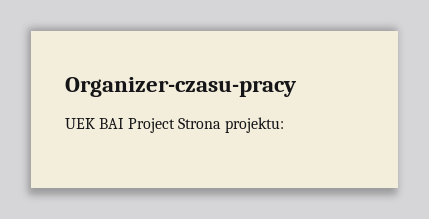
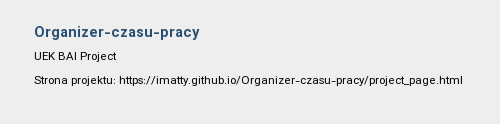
(175, 125) none -> (118, 57) //
(285, 125) none -> [119,76,464,86] https://imatty.github.io/Organizer-czasu-pracy/project_page.html

